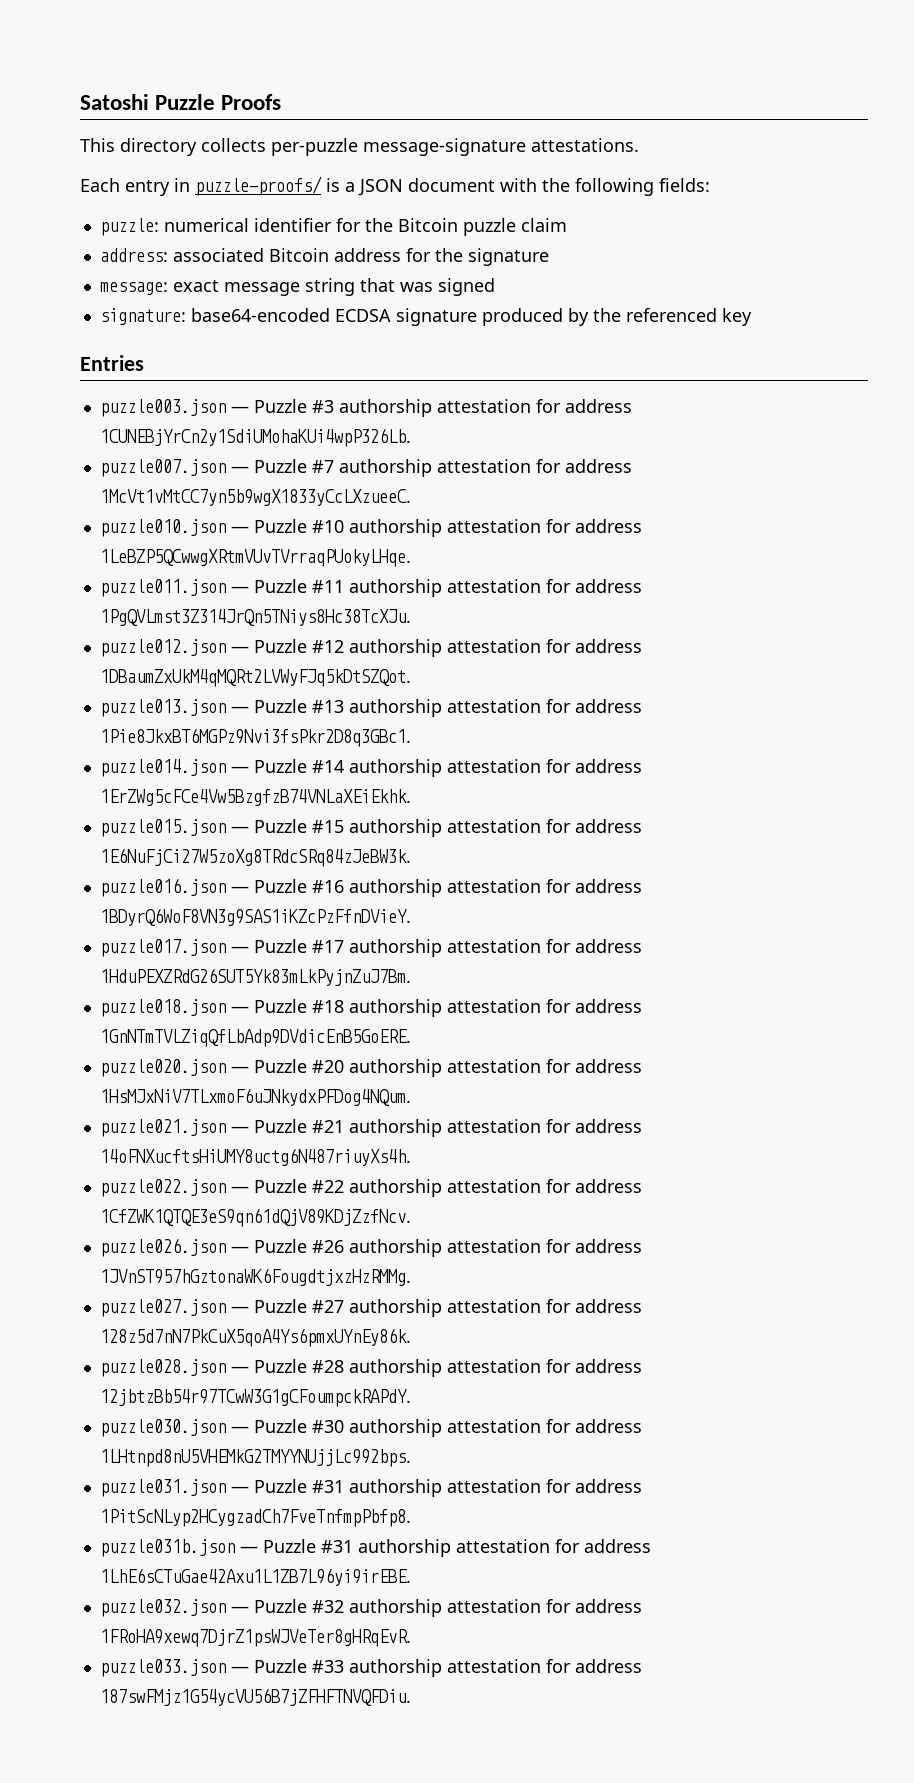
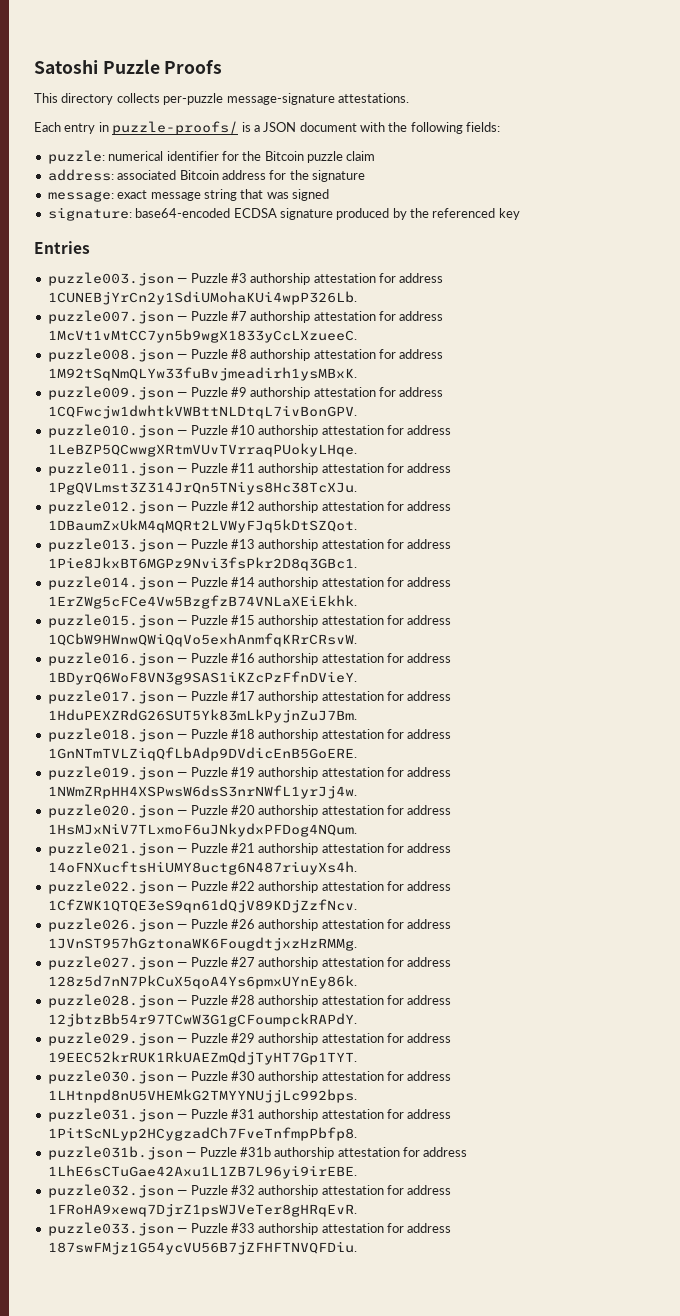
(411, 497) none -> [47,348,444,362] [47,367,357,381] [47,386,444,400] [47,405,357,419] // puzzle008.json — Puzzle #8 authorship attestation for address 1M92tSqNmQLYw33fuBvjmeadirh1ysMBxK. // puzzle009.json — Puzzle #9 authorship attestation for address 1CQFwcjw1dwhtkVWBttNLDtqL7ivBonGPV.
[99,848,411,867] 1E6NuFjCi27W5zoXg8TRdcSRq84zJeBW3k. -> [47,633,357,647] 1QCbW9HWnwQWiQqVo5exhAnmfqKRrCRsvW.
(411, 1038) none -> [47,766,452,780] [47,785,357,799] // puzzle019.json — Puzzle #19 authorship attestation for address 1NWmZRpHH4XSPwsW6dsS3nrNWfL1yrJj4w.
(411, 1398) none -> [47,1032,452,1046] [47,1051,357,1065] // puzzle029.json — Puzzle #29 authorship attestation for address 19EEC52krRUK1RkUAEZmQdjTyHT7Gp1TYT.
[320,1540,353,1553] #31 -> [239,1147,271,1157] #31b

